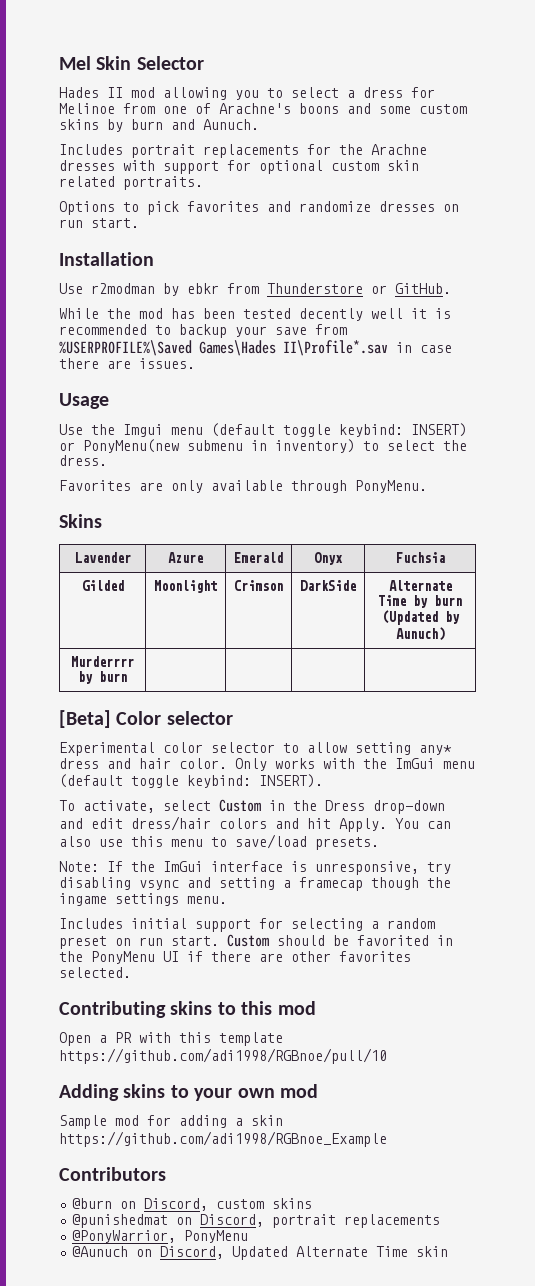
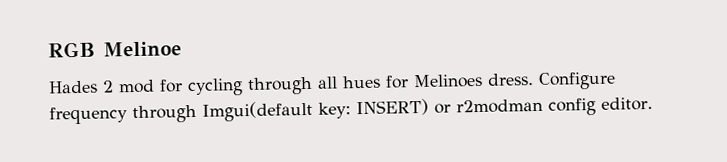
[59,56,204,70] [59,87,435,100] [59,103,467,114] [59,119,259,132] [59,144,427,158] [59,160,419,174] [59,176,203,190] [59,201,459,215] [59,218,139,228] [59,252,154,266] [59,283,451,296] [59,308,451,321] [59,324,347,338] [59,340,452,356] [59,358,195,369] [59,393,109,409] [59,423,467,437] [59,439,467,453] [59,455,107,466] [59,480,427,493] [59,514,102,528] [74,552,131,563] [168,552,203,563] [234,552,283,563] [314,552,343,565] [395,552,445,563] [81,580,124,591] [154,580,217,593] [234,580,283,591] [300,580,356,591] [388,580,452,591] [378,595,462,608] [381,610,460,625] [395,627,445,641] [71,656,134,667] [78,671,127,684] [59,710,233,728] [59,742,452,756] [59,758,475,771] [59,774,323,788] [59,799,445,814] [59,816,451,832] [59,834,379,850] [59,861,451,875] [59,877,451,891] [59,893,227,906] [59,918,435,932] [59,934,453,949] [59,951,411,964] [59,967,131,978] [59,1001,316,1018] [59,1032,283,1046] [59,1048,387,1064] [59,1084,318,1101] [59,1115,283,1129] [59,1131,387,1147] [59,1167,166,1181] [72,1198,313,1211] [72,1214,441,1228] [72,1230,249,1243] [72,1246,449,1260] Mel Skin Selector // Hades II mod allowing you to select a dress for Melinoe from one of Arachne's boons and some custom skins by burn and Aunuch. // Includes portrait replacements for the Arachne dresses with support for optional custom skin related portraits. // Options to pick favorites and randomize dresses on run start. // Installation // Use r2modman by ebkr from Thunderstore or GitHub. // While the mod has been tested decently well it is recommended to backup your save from %USERPROFILE%\Saved Games\Hades II\Profile*.sav in case there are issues. // Usage // Use the Imgui menu (default toggle keybind: INSERT) or PonyMenu(new submenu in inventory) to select the dress. // Favorites are only available through PonyMenu. // Skins // Lavender | Azure | Emerald | Onyx | Fuchsia // Gilded | Moonlight | Crimson | DarkSide | Alternate Time by burn (Updated by Aunuch) // Murderrrr by burn | | | | // [Beta] Color selector // Experimental color selector to allow setting any* dress and hair color. Only works with the ImGui menu (default toggle keybind: INSERT). // To activate, select Custom in the Dress drop-down and edit dress/hair colors and hit Apply. You can also use this menu to save/load presets. // Note: If the ImGui interface is unresponsive, try disabling vsync and setting a framecap though the ingame settings menu. // Includes initial support for selecting a random preset on run start. Custom should be favorited in the PonyMenu UI if there are other favorites selected. // Contributing skins to this mod // Open a PR with this template https://github.com/adi1998/RGBnoe/pull/10 // Adding skins to your own mod // Sample mod for adding a skin https://github.com/adi1998/RGBnoe_Example // Contributors // @burn on Discord, custom skins // @punishedmat on Discord, portrait replacements // @PonyWarrior, PonyMenu // @Aunuch on Discord, Updated Alternate Time skin -> [48,41,182,58] [48,71,616,97] [49,96,653,125] RGB Melinoe // Hades 2 mod for cycling through all hues for Melinoes dress. Configure frequency through Imgui(default key: INSERT) or r2modman config editor.

